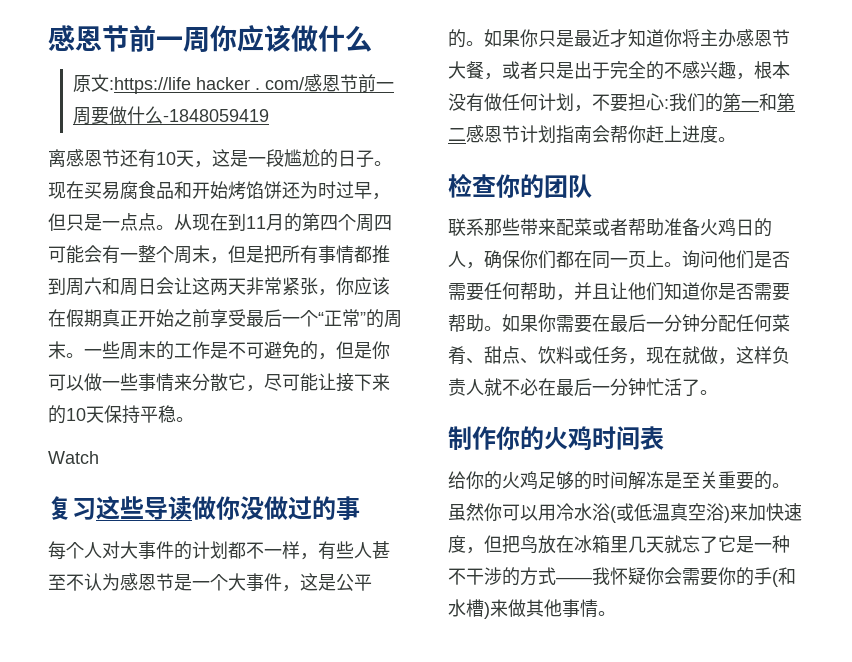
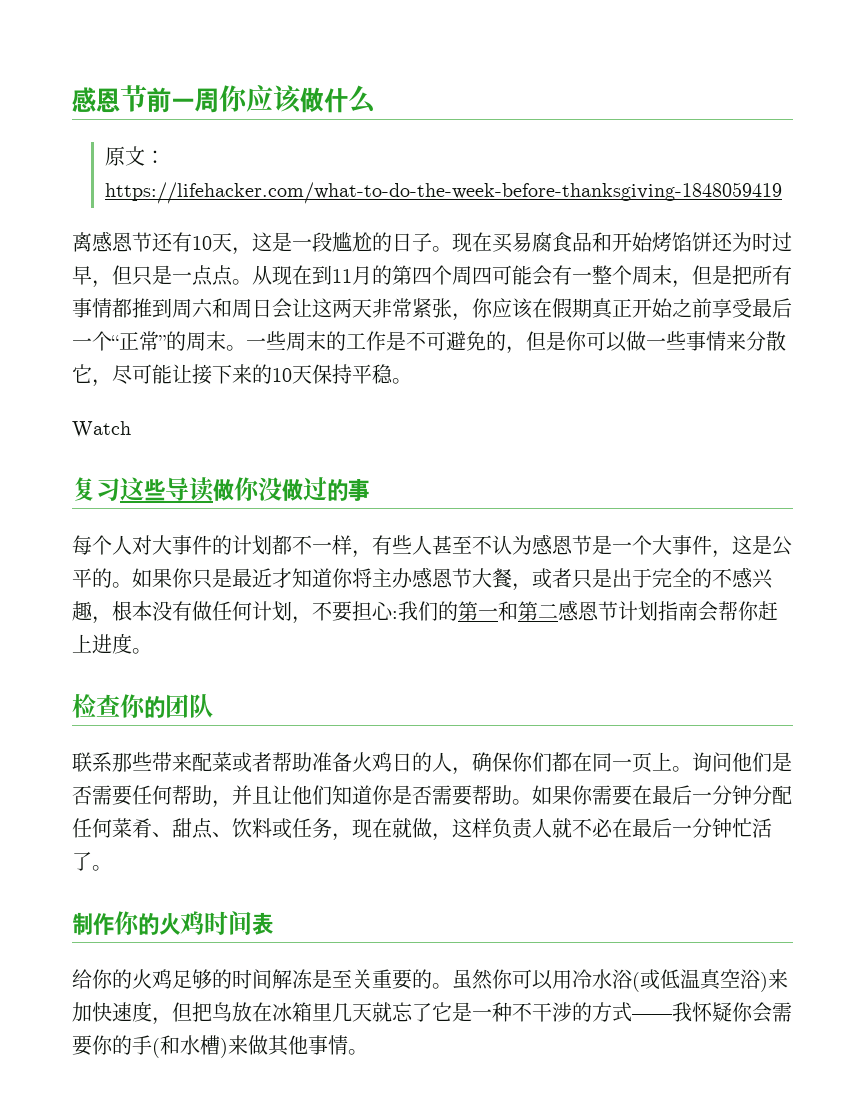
[108,74,394,94] [72,106,269,125] :https://life hacker . com/感恩节前一周要做什么-1848059419 -> [145,150,166,164] [105,182,783,204] ：https://lifehacker.com/what-to-do-the-week-before-thanksgiving-1848059419

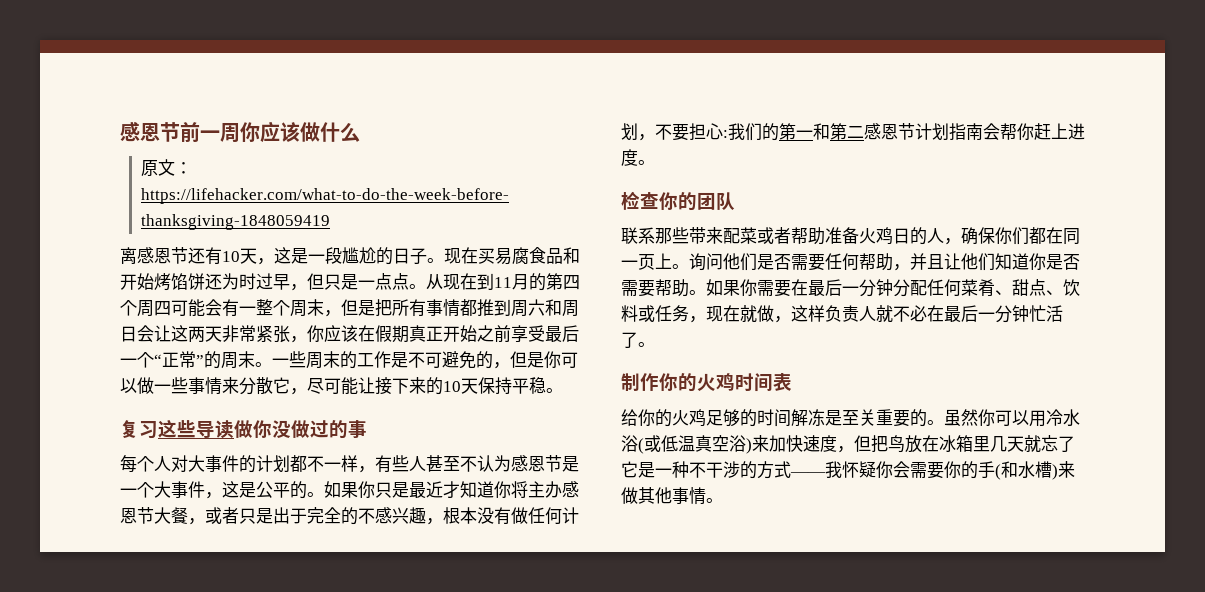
[72,421,131,438] // Watch -> (563, 390) none

